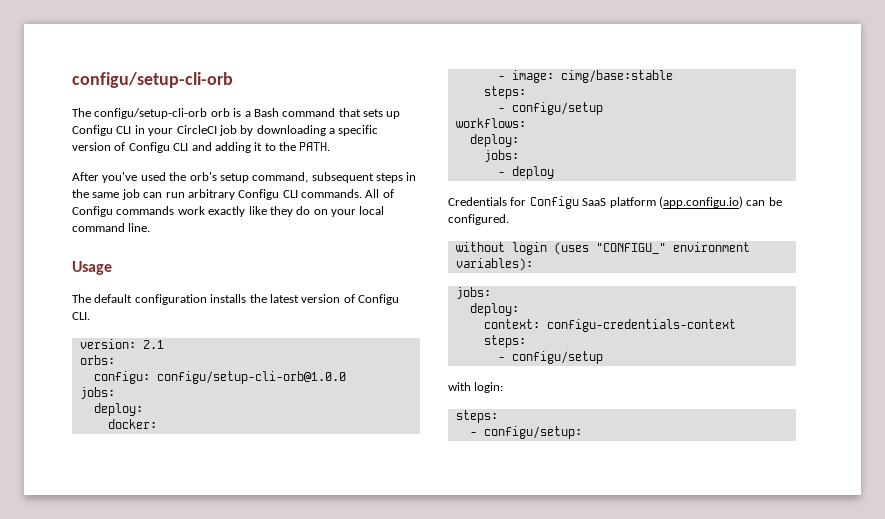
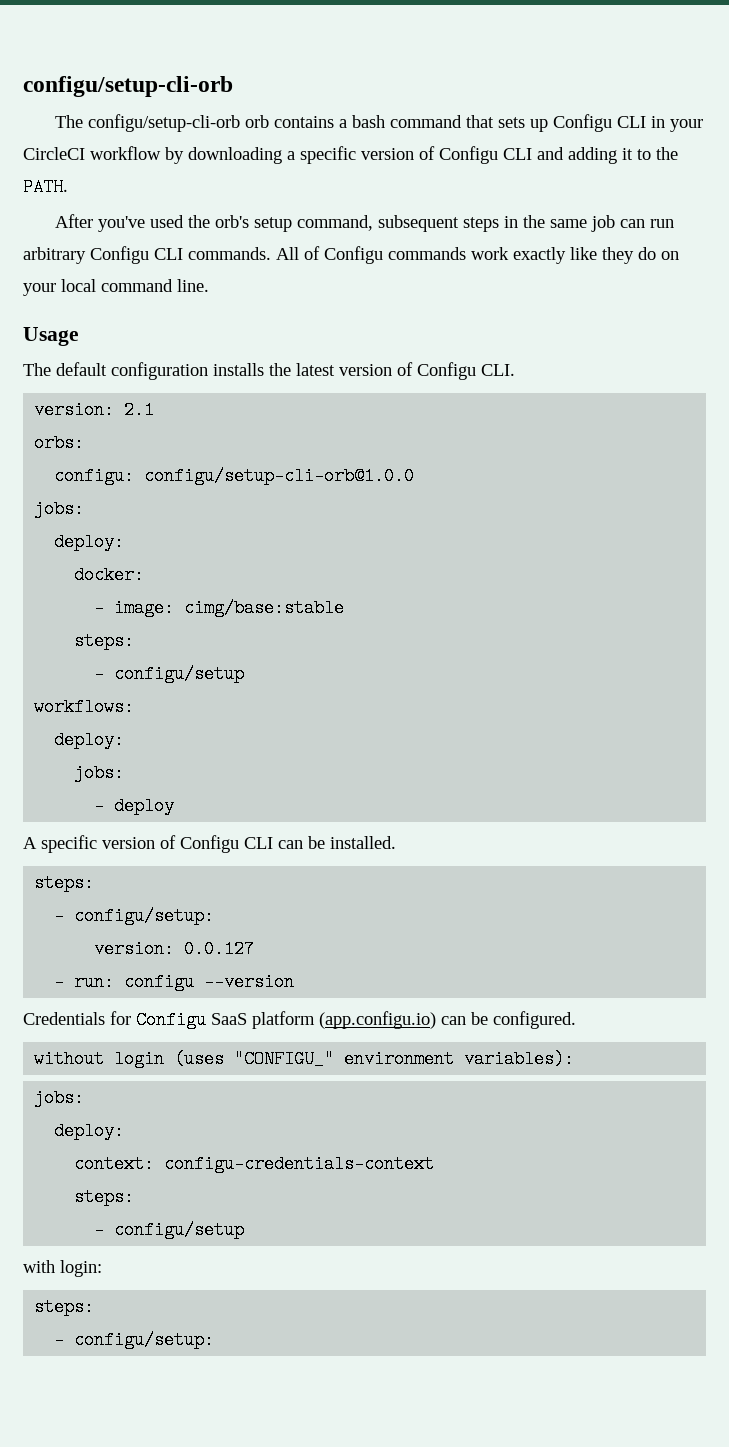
[233,108,279,117] is a Bash -> [273,115,385,128] contains a bash
[218,125,237,136] job -> [90,146,161,160] workflow
(554, 172) none -> [23,835,396,853] [34,874,95,892] [54,907,215,925] [94,940,255,958] [54,973,295,991] // A specific version of Configu CLI can be installed. // steps: // - configu/setup: // version: 0.0.127 // - run: configu --version

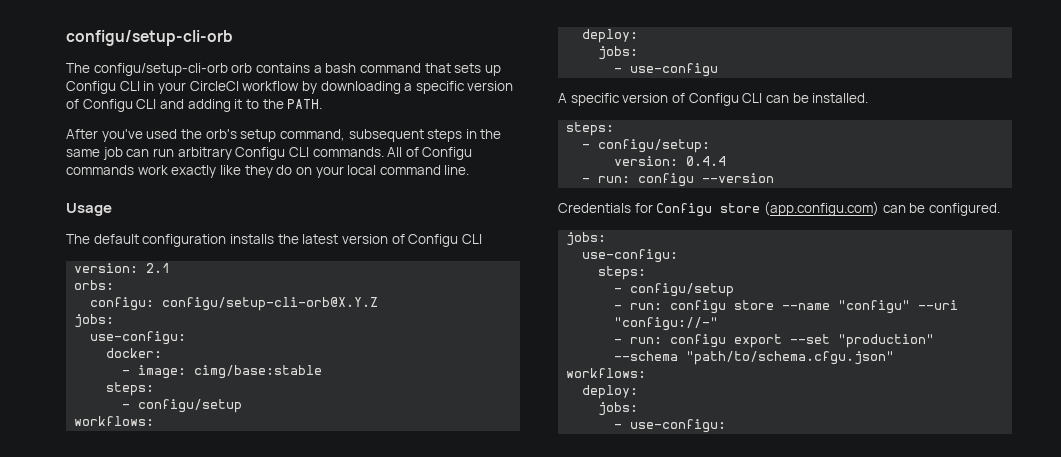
[481,364,515,376] CLI. -> [461,234,482,244] CLI
[144,467,415,485] [34,500,85,518] [54,533,125,551] configu/setup-cli-orb@1.0.0 // jobs: // deploy: -> [162,297,379,311] [74,314,115,328] [90,331,187,345] configu/setup-cli-orb@X.Y.Z // jobs: // use-configu:
[114,797,175,815] deploy -> [630,63,719,77] use-configu
[184,940,255,958] 0.0.127 -> [686,156,727,166] 0.4.4
[211,1011,436,1029] SaaS platform (app.configu.io) -> [720,201,879,216] store (app.configu.com)
[34,1050,575,1068] [34,1089,85,1107] [54,1122,125,1140] [74,1155,435,1173] [74,1188,135,1206] [94,1221,245,1239] [23,1260,102,1277] [34,1298,95,1316] [54,1331,215,1349] without login (uses "CONFIGU_" environment variables): // jobs: // deploy: // context: configu-credentials-context // steps: // - configu/setup // with login: // steps: // - configu/setup: -> [566,232,607,246] [582,249,679,263] [598,266,647,280] [614,283,735,297] [614,300,959,314] [614,317,719,331] [614,334,935,348] [614,351,895,365] [566,368,647,378] [582,385,639,399] [598,402,639,416] [614,419,727,433] jobs: // use-configu: // steps: // - configu/setup // - run: configu store --name "configu" --uri "configu://-" // - run: configu export --set "production" --schema "path/to/schema.cfgu.json" // workflows: // deploy: // jobs: // - use-configu:

